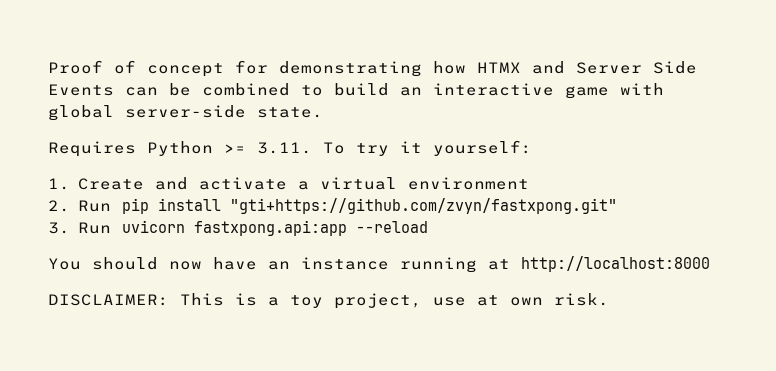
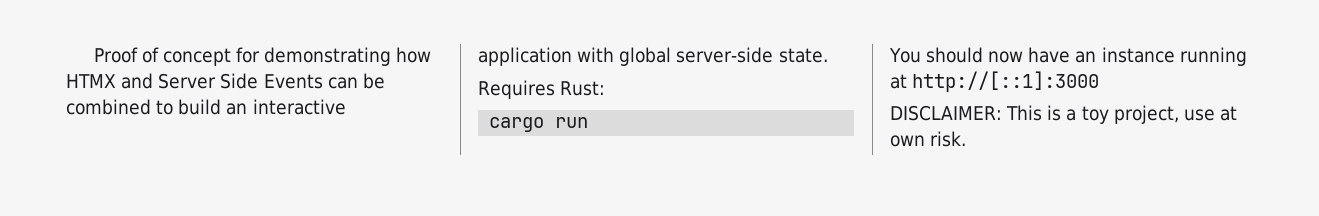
[565,86,609,99] game -> [478,47,572,66] application
[147,140,532,156] [48,177,529,190] [48,198,617,214] [48,220,428,236] Python >= 3.11. To try it yourself: // 1. Create and activate a virtual environment // 2. Run pip install "gti+https://github.com/zvyn/fastxpong.git" // 3. Run uvicorn fastxpong.api:app --reload -> [560,81,606,96] [489,117,589,132] Rust: // cargo run
[521,256,710,272] http://localhost:8000 -> [912,71,1100,92] http://[::1]:3000

